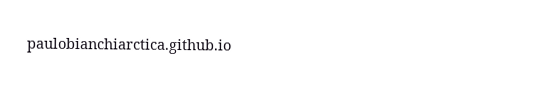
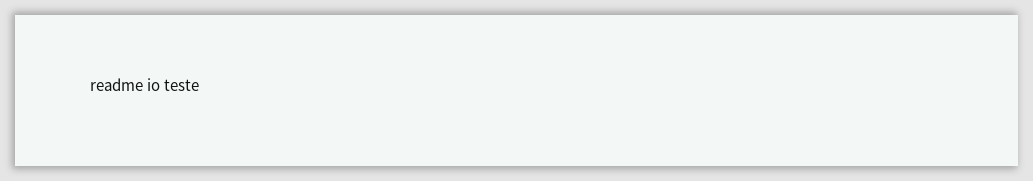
[26,37,232,55] paulobianchiarctica.github.io -> [90,78,200,91] readme io teste

